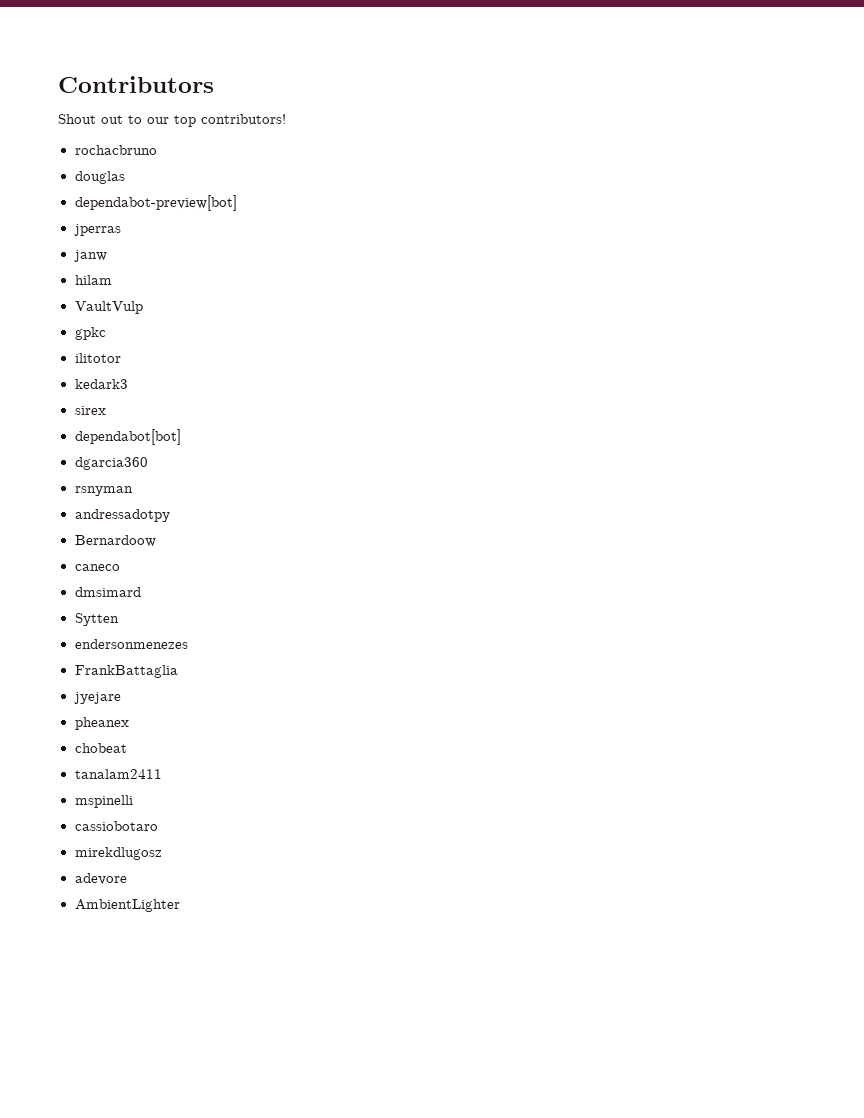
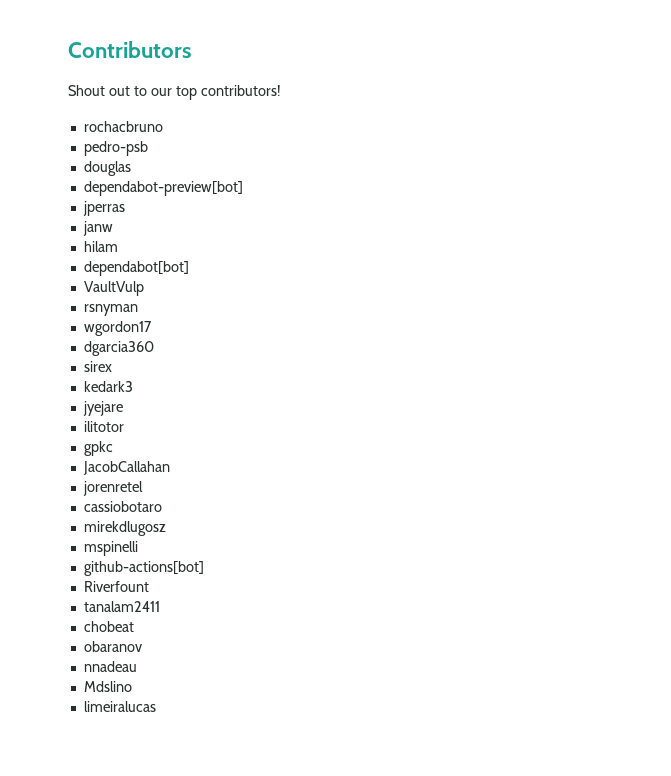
(157, 150) none -> [83,141,148,156] // pedro-psb
(112, 280) none -> [83,261,189,276] // dependabot[bot]
[74,327,106,340] [74,353,121,363] [74,379,128,389] [74,406,106,415] [74,429,181,445] [74,457,148,470] [74,486,133,496] [74,509,170,522] [74,535,156,547] [74,564,120,571] [74,587,141,597] [74,613,119,626] [74,639,188,649] [74,665,178,678] [73,692,121,704] [74,717,129,730] [74,743,127,753] [74,769,162,779] [74,795,133,808] [74,821,158,831] [74,847,162,860] [74,873,127,885] [74,899,180,912] gpkc // ilitotor // kedark3 // sirex // dependabot[bot] // dgarcia360 // rsnyman // andressadotpy // Bernardoow // caneco // dmsimard // Sytten // endersonmenezes // FrankBattaglia // jyejare // pheanex // chobeat // tanalam2411 // mspinelli // cassiobotaro // mirekdlugosz // adevore // AmbientLighter -> [83,304,138,316] [83,321,152,336] [83,341,154,356] [83,361,112,372] [83,381,133,392] [82,401,123,416] [83,421,124,432] [83,441,113,456] [82,461,170,475] [82,481,143,496] [83,501,162,512] [83,521,166,536] [83,541,138,556] [83,561,204,576] [83,581,149,592] [83,601,160,612] [83,621,134,632] [83,641,142,652] [83,661,137,672] [83,681,132,692] [83,701,156,712] rsnyman // wgordon17 // dgarcia360 // sirex // kedark3 // jyejare // ilitotor // gpkc // JacobCallahan // jorenretel // cassiobotaro // mirekdlugosz // mspinelli // github-actions[bot] // Riverfount // tanalam2411 // chobeat // obaranov // nnadeau // Mdslino // limeiralucas

